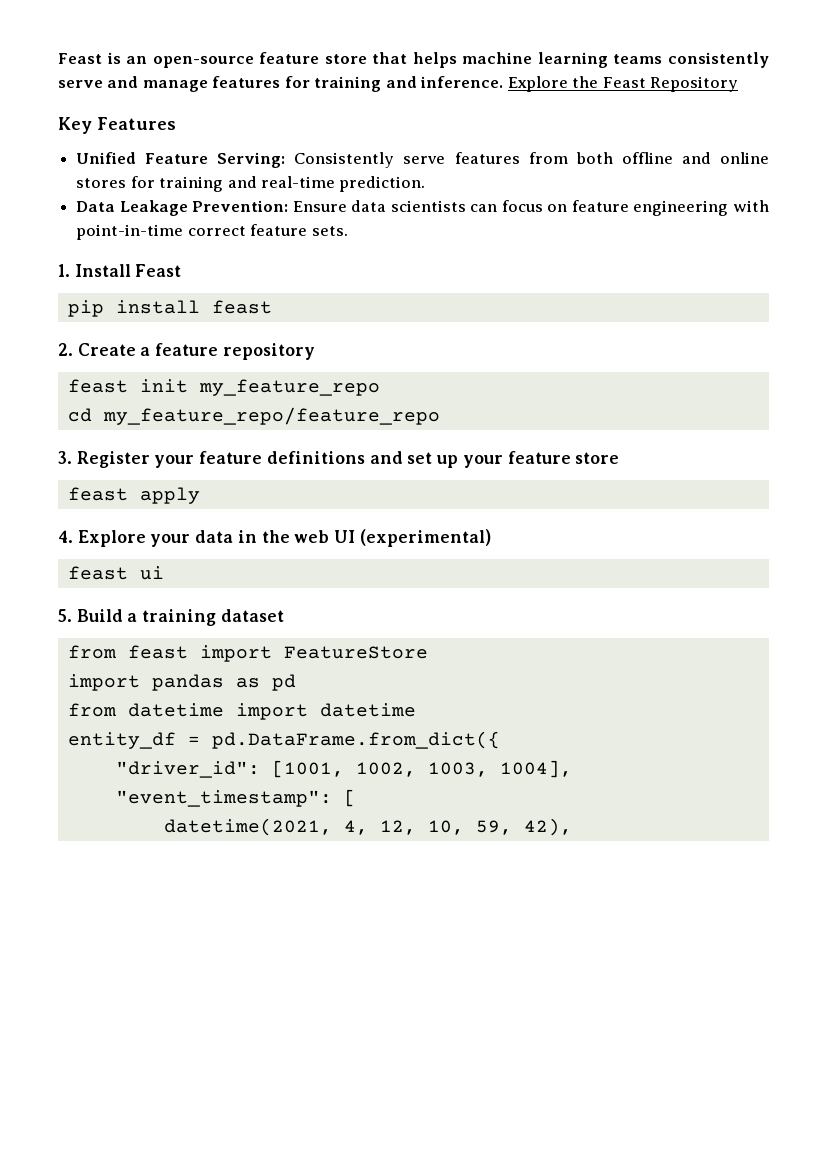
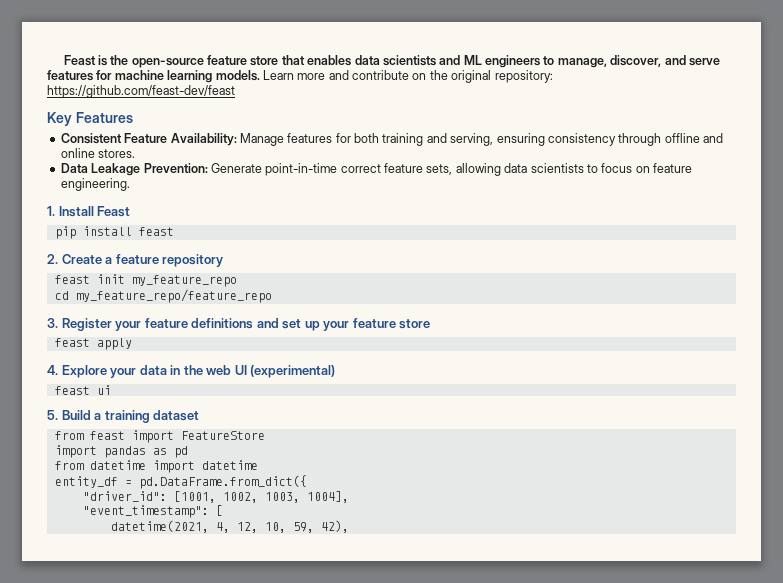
[126,56,148,64] an -> [110,55,129,65] the
[412,52,769,68] [58,76,739,92] [58,117,176,134] [76,152,770,168] [76,176,426,192] [76,200,498,216] helps machine learning teams consistently serve and manage features for training and inference. Explore the Feast Repository // Key Features // Unified Feature Serving: Consistently serve features from both offline and online stores for training and real-time prediction. // Data Leakage Prevention: Ensure data scientists can -> [307,55,720,68] [47,70,553,83] [47,85,235,98] [47,112,133,126] [60,133,723,146] [60,148,136,158] [60,163,598,176] enables data scientists and ML engineers to manage, discover, and serve features for machine learning models. Learn more and contribute on the original repository: https://github.com/feast-dev/feast // Key Features // Consistent Feature Availability: Manage features for both training and serving, ensuring consistency through offline and online stores. // Data Leakage Prevention: Generate point-in-time correct feature sets, allowing data scientists to
[633,200,770,216] [76,224,348,240] engineering with point-in-time correct feature sets. -> [60,178,130,191] engineering.

